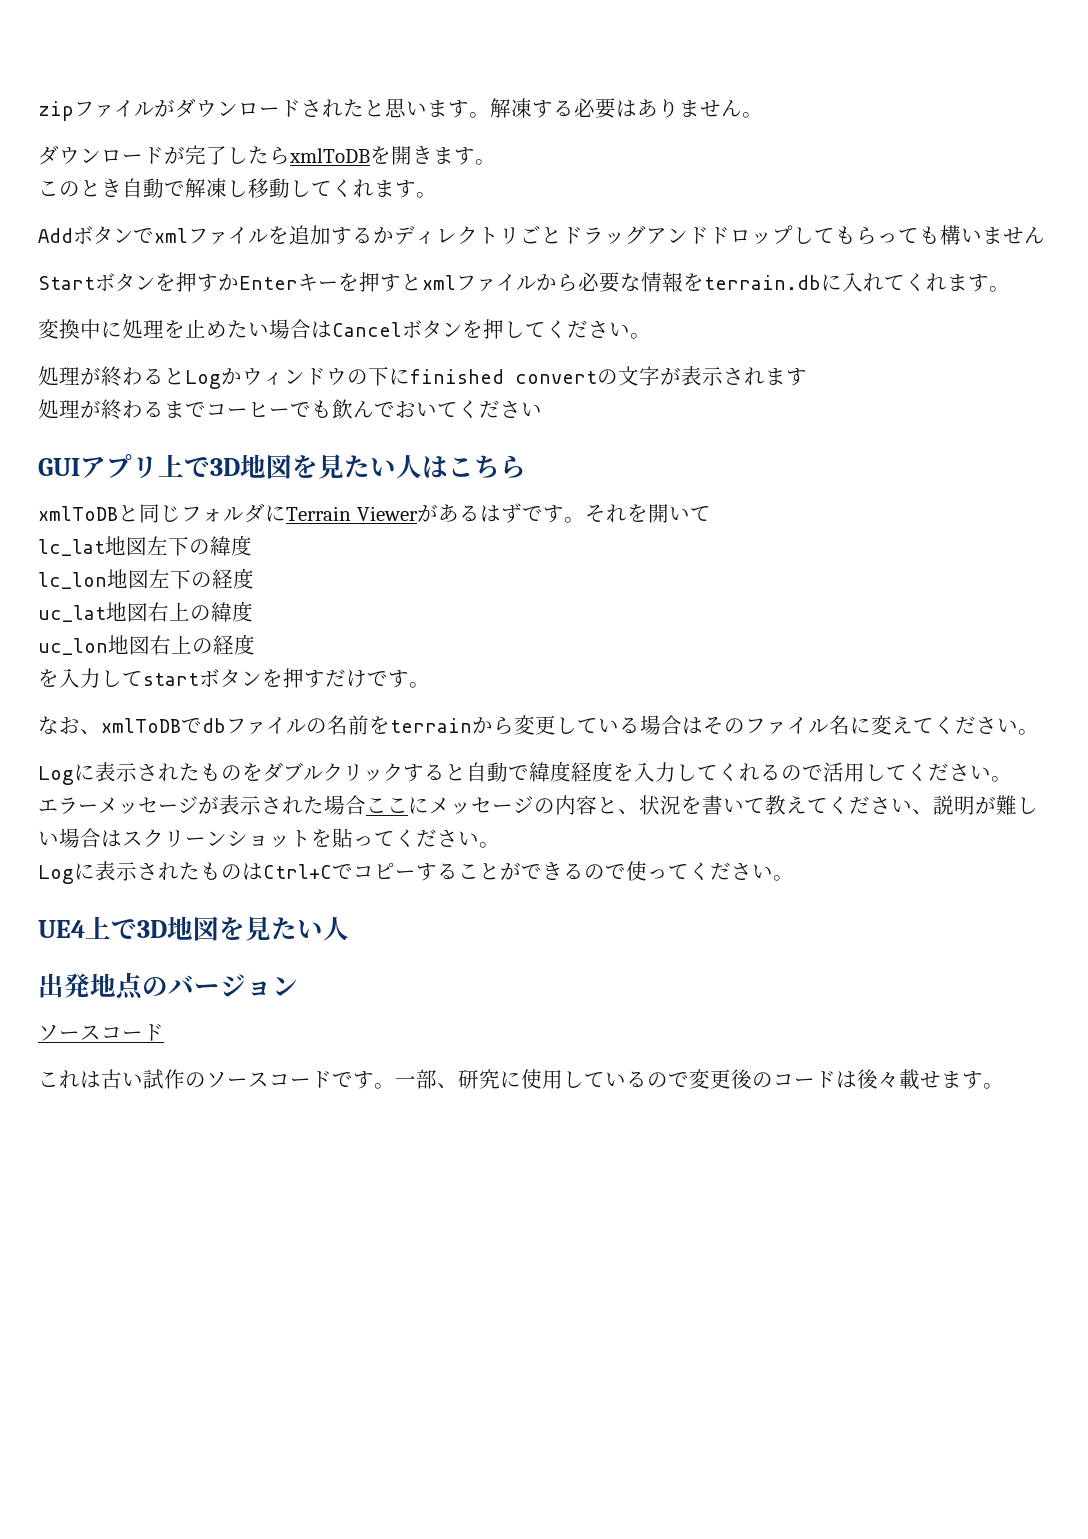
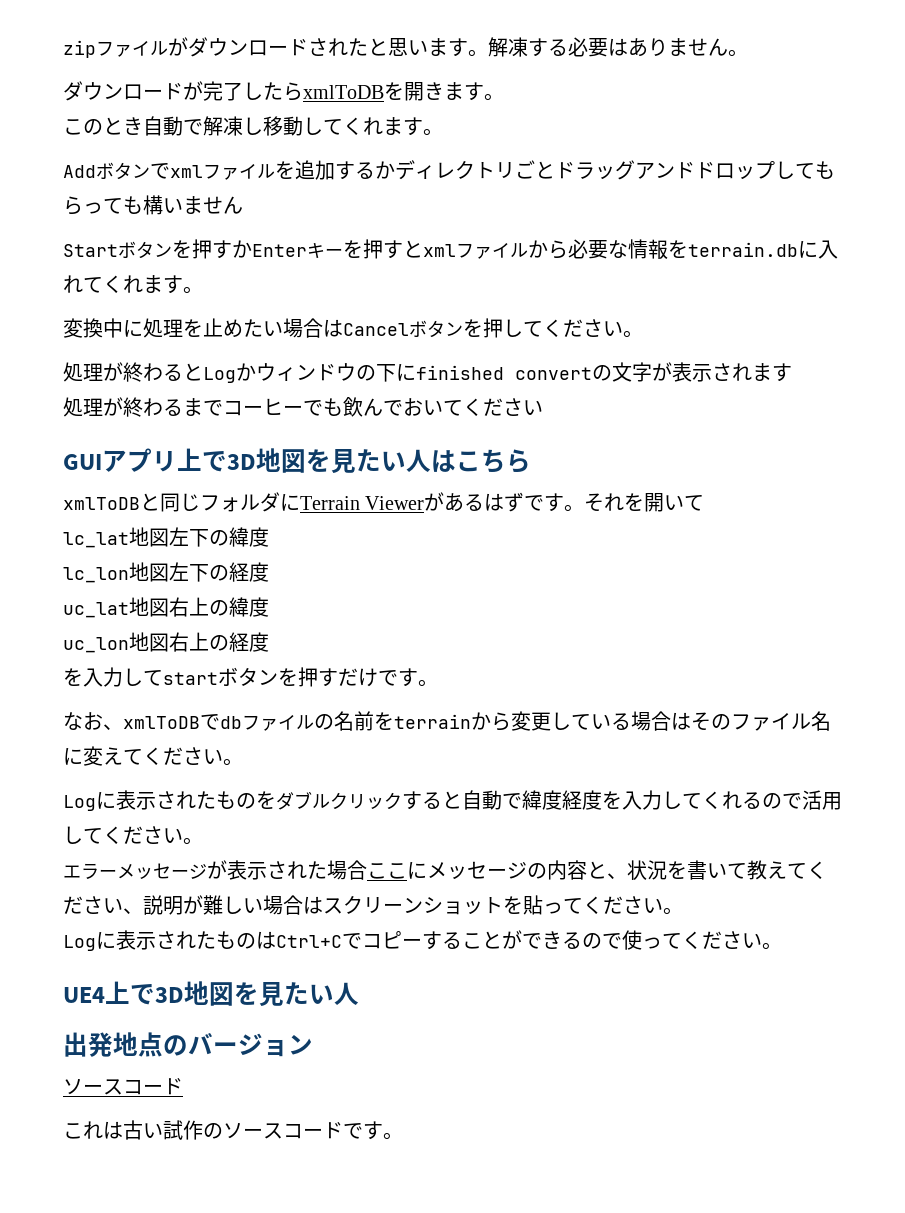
[395,1069,1004,1090] 一部、研究に使用しているので変更後のコードは後々載せます。 -> (403, 1136) none

